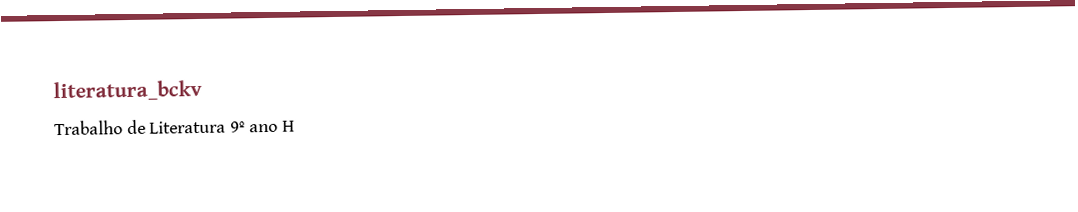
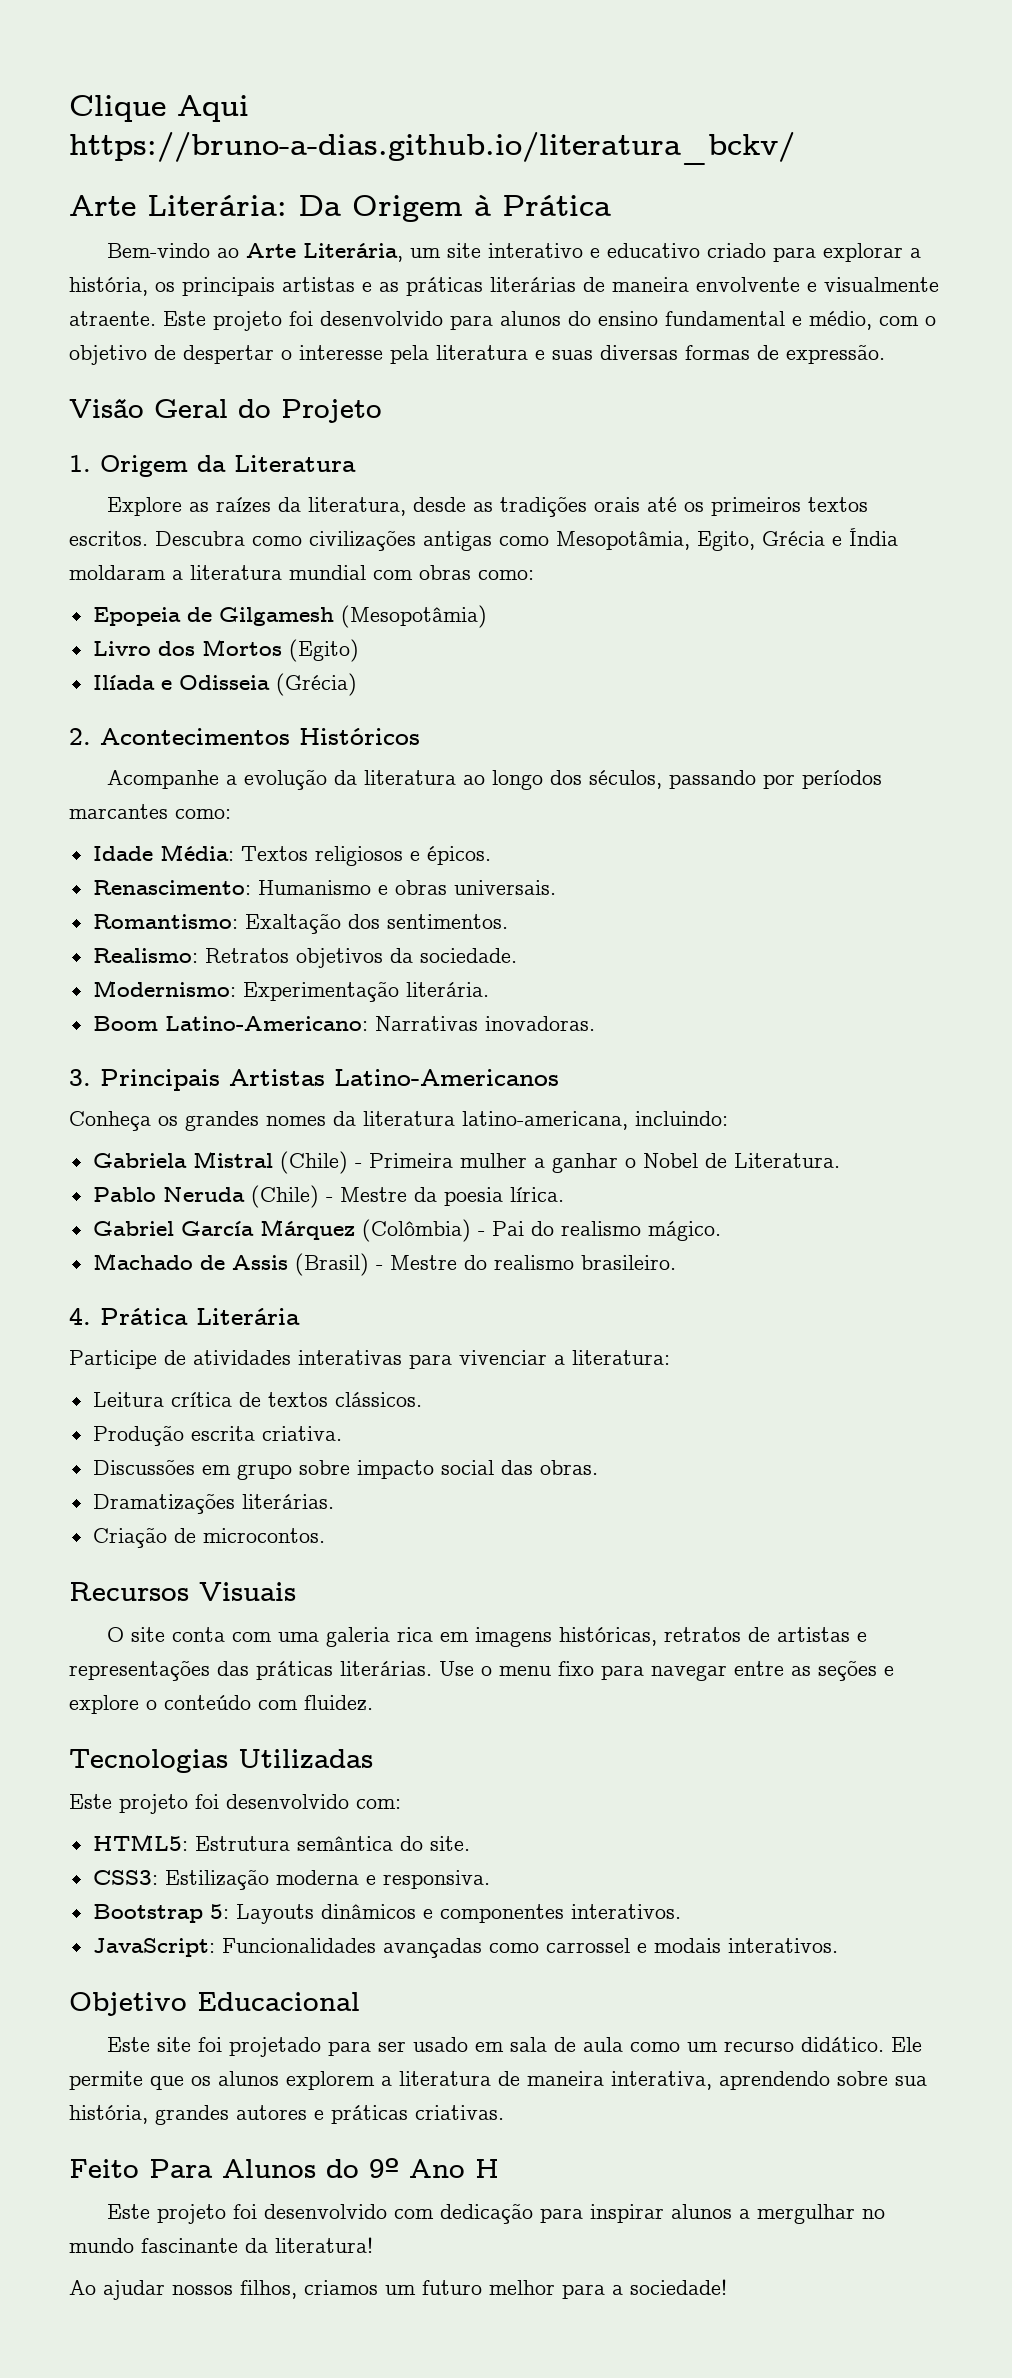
[53,79,202,102] [54,119,295,136] literatura_bckv // Trabalho de Literatura 9º ano H -> [69,95,249,122] [69,132,795,165] [69,195,611,222] [107,243,922,262] [69,277,939,296] [69,311,936,331] [69,344,885,365] [69,398,382,423] [69,455,356,477] [107,496,869,517] [69,528,898,551] [69,565,534,580] [92,605,487,628] [92,639,359,662] [92,673,357,696] [69,728,420,745] [107,769,883,790] [69,804,231,819] [92,844,491,866] [92,880,556,895] [92,913,508,934] [92,948,517,968] [92,980,489,1002] [92,1016,595,1031] [69,1069,559,1091] [69,1111,728,1131] [92,1151,840,1174] [92,1185,564,1208] [92,1219,721,1242] [92,1253,676,1276] [69,1307,300,1325] [69,1350,670,1369] [92,1392,422,1407] [92,1425,342,1446] [92,1459,598,1480] [92,1493,334,1514] [92,1527,325,1548] [69,1582,296,1601] [107,1627,868,1647] [69,1660,894,1681] [69,1695,373,1714] [69,1749,373,1773] [69,1794,401,1814] [92,1834,470,1851] [92,1869,490,1890] [92,1904,681,1924] [92,1938,838,1958] [69,1992,360,2016] [107,2037,923,2057] [69,2071,927,2090] [69,2105,504,2125] [69,2158,499,2178] [107,2203,886,2224] [69,2237,373,2253] [69,2279,727,2300] Clique Aqui https://bruno-a-dias.github.io/literatura_bckv/ // Arte Literária: Da Origem à Prática // Bem-vindo ao Arte Literária, um site interativo e educativo criado para explorar a história, os principais artistas e as práticas literárias de maneira envolvente e visualmente atraente. Este projeto foi desenvolvido para alunos do ensino fundamental e médio, com o objetivo de despertar o interesse pela literatura e suas diversas formas de expressão. // Visão Geral do Projeto // 1. Origem da Literatura // Explore as raízes da literatura, desde as tradições orais até os primeiros textos escritos. Descubra como civilizações antigas como Mesopotâmia, Egito, Grécia e Índia moldaram a literatura mundial com obras como: // Epopeia de Gilgamesh (Mesopotâmia) // Livro dos Mortos (Egito) // Ilíada e Odisseia (Grécia) // 2. Acontecimentos Históricos // Acompanhe a evolução da literatura ao longo dos séculos, passando por períodos marcantes como: // Idade Média: Textos religiosos e épicos. // Renascimento: Humanismo e obras universais. // Romantismo: Exaltação dos sentimentos. // Realismo: Retratos objetivos da sociedade. // Modernismo: Experimentação literária. // Boom Latino-Americano: Narrativas inovadoras. // 3. Principais Artistas Latino-Americanos // Conheça os grandes nomes da literatura latino-americana, incluindo: // Gabriela Mistral (Chile) - Primeira mulher a ganhar o Nobel de Literatura. // Pablo Neruda (Chile) - Mestre da poesia lírica. // Gabriel García Márquez (Colômbia) - Pai do realismo mágico. // Machado de Assis (Brasil) - Mestre do realismo brasileiro. // 4. Prática Literária // Participe de atividades interativas para vivenciar a literatura: // Leitura crítica de textos clássicos. // Produção escrita criativa. // Discussões em grupo sobre impacto social das obras. // Dramatizações literárias. // Criação de microcontos. // Recursos Visuais // O site conta com uma galeria rica em imagens históricas, retratos de artistas e representações das práticas literárias. Use o menu fixo para navegar entre as seções e explore o conteúdo com fluidez. // Tecnologias Utilizadas // Este projeto foi desenvolvido com: // HTML5: Estrutura semântica do site. // CSS3: Estilização moderna e responsiva. // Bootstrap 5: Layouts dinâmicos e componentes interativos. // JavaScript: Funcionalidades avançadas como carrossel e modais interativos. // Objetivo Educacional // Este site foi projetado para ser usado em sala de aula como um recurso didático. Ele permite que os alunos explorem a literatura de maneira interativa, aprendendo sobre sua história, grandes autores e práticas criativas. // Feito Para Alunos do 9º Ano H // Este projeto foi desenvolvido com dedicação para inspirar alunos a mergulhar no mundo fascinante da literatura! // Ao ajudar nossos filhos, criamos um futuro melhor para a sociedade!

